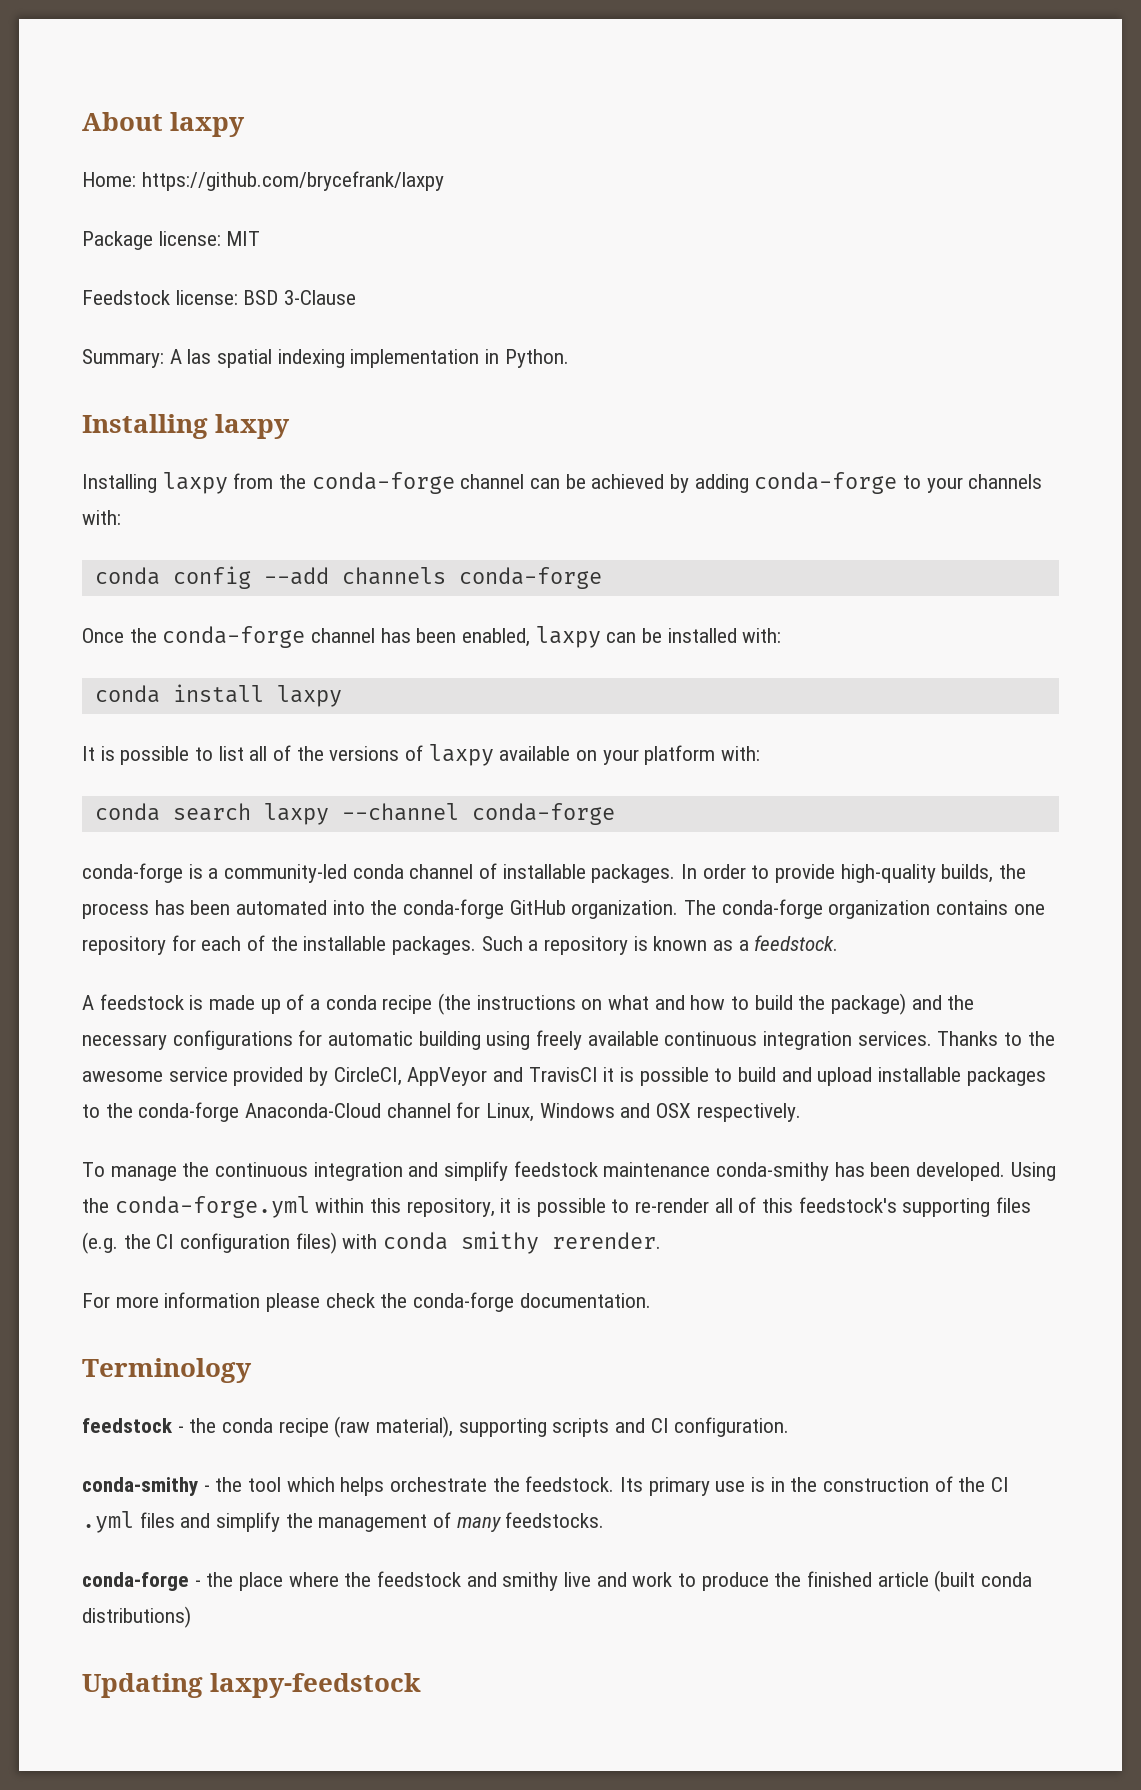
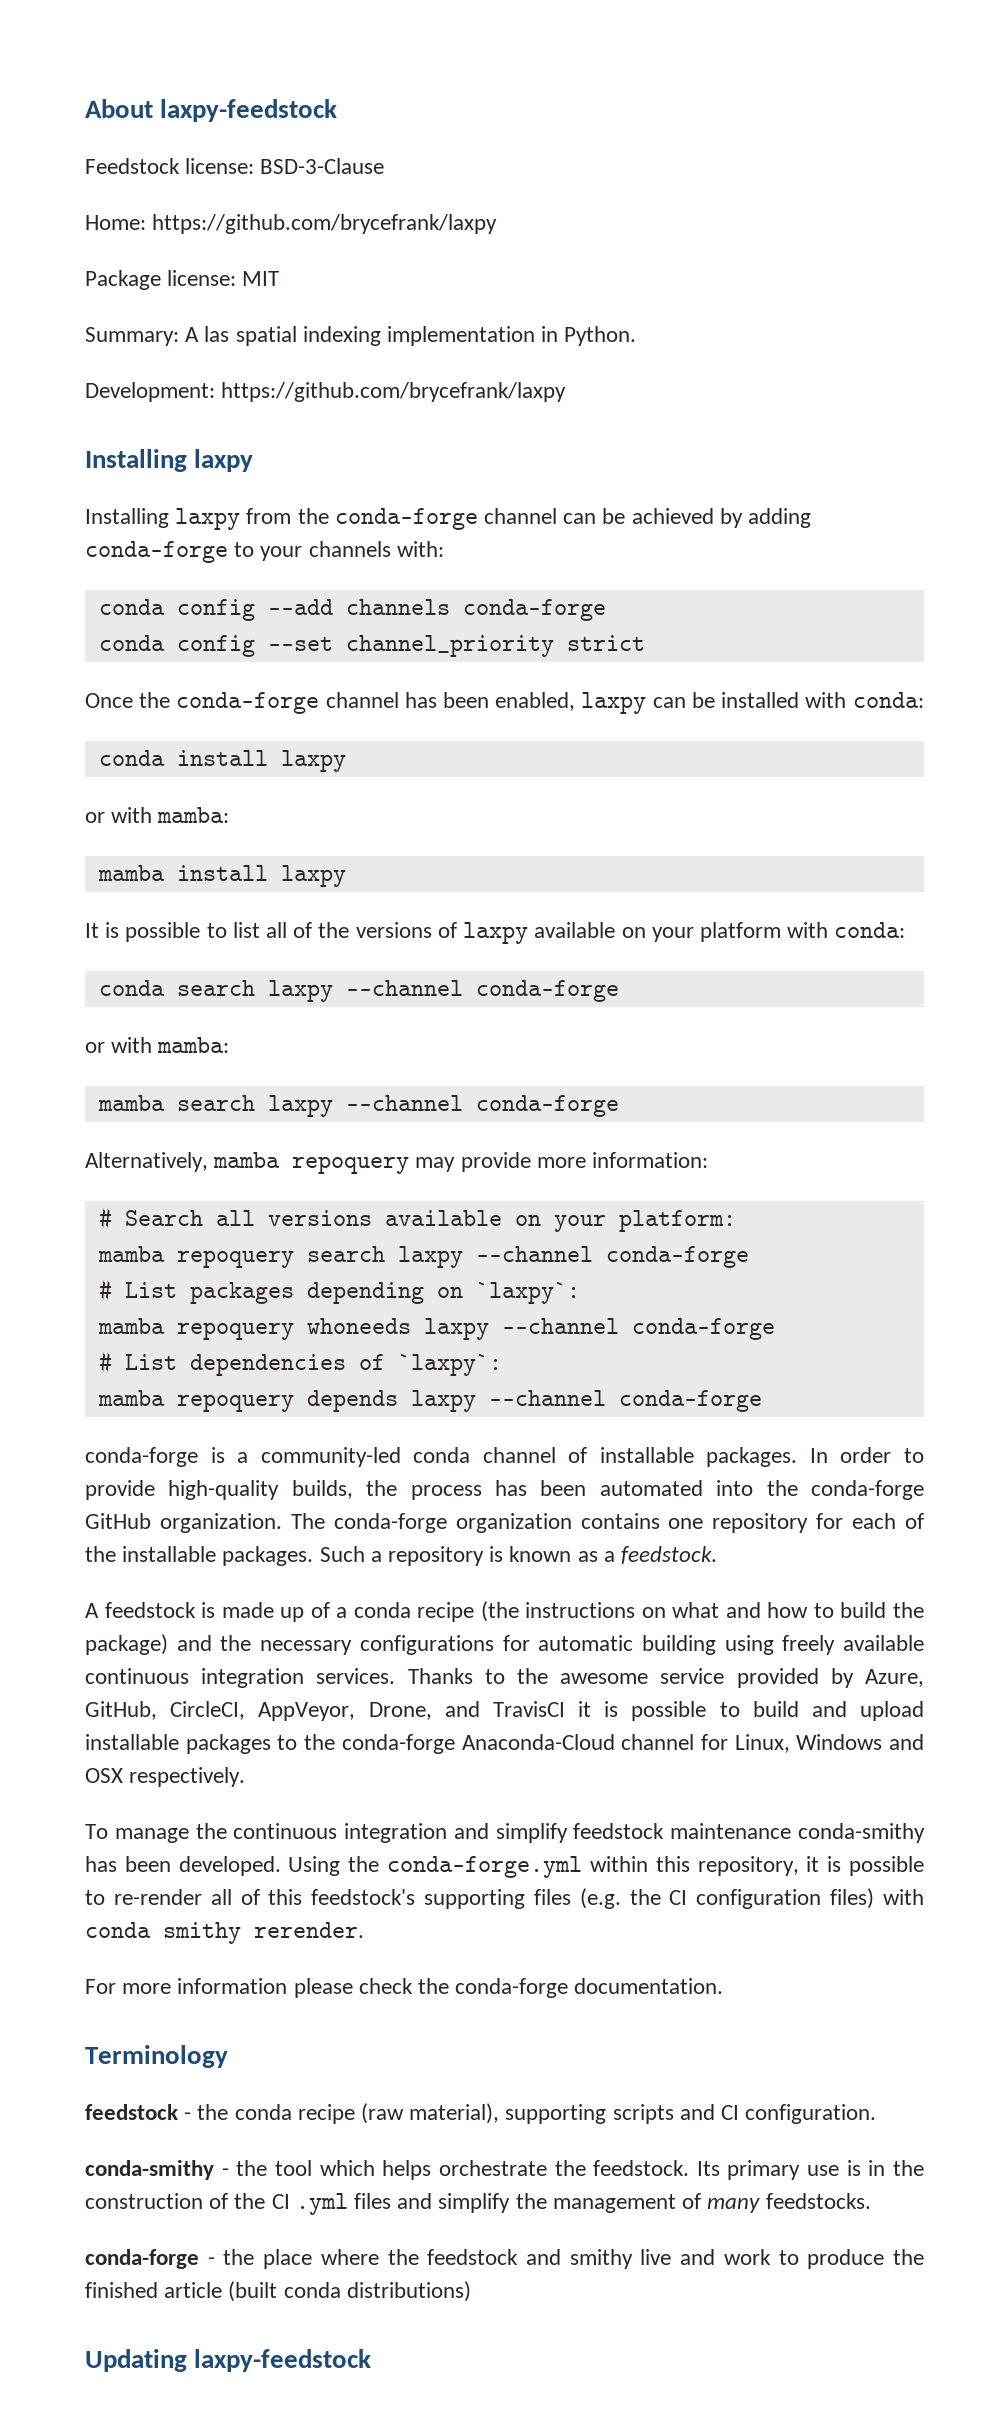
[170,112,246,137] laxpy -> [160,99,338,122] [85,158,385,174] laxpy-feedstock // Feedstock license: BSD-3-Clause
[82,290,357,305] // Feedstock license: BSD 3-Clause -> (280, 278) none
(569, 358) none -> [85,382,567,402] // Development: https://github.com/brycefrank/laxpy
(602, 578) none -> [98,635,645,657] // conda config --set channel_priority strict
[742,628,782,643] with: -> [805,692,924,708] with conda:
(342, 696) none -> [85,807,230,823] [97,865,346,887] // or with mamba: // mamba install laxpy
[721,746,761,761] with: -> [787,922,906,938] with conda:
(615, 814) none -> [85,1037,230,1053] [97,1095,619,1117] [85,1152,709,1174] [98,1207,736,1232] [97,1246,749,1268] [98,1279,580,1304] [97,1318,775,1340] [98,1351,502,1376] [97,1390,762,1412] // or with mamba: // mamba search laxpy --channel conda-forge // Alternatively, mamba repoquery may provide more information: // # Search all versions available on your platform: // mamba repoquery search laxpy --channel conda-forge // # List packages depending on `laxpy`: // mamba repoquery whoneeds laxpy --channel conda-forge // # List dependencies of `laxpy`: // mamba repoquery depends laxpy --channel conda-forge
[333,1067,488,1086] CircleCI, AppVeyor -> [865,1669,925,1687] [85,1701,432,1721] Azure, GitHub, CircleCI, AppVeyor, Drone,

